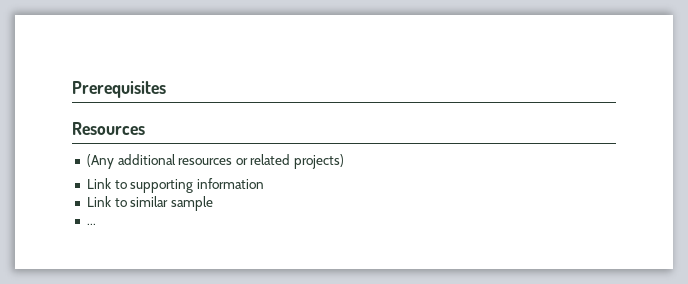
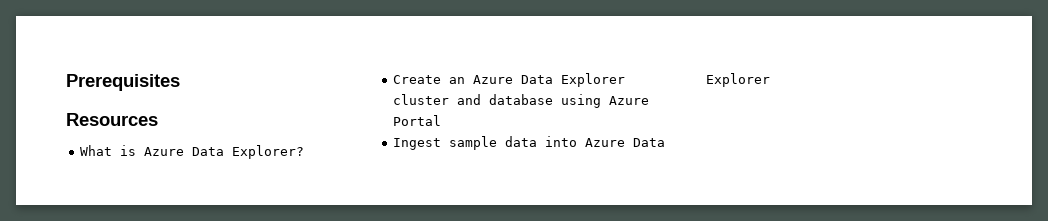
[86,154,345,169] [86,178,264,193] [86,196,213,211] [86,223,96,225] (Any additional resources or related projects) // Link to supporting information // Link to similar sample // ... -> [80,145,305,159] [393,73,626,87] [393,94,650,108] [393,115,442,126] [393,136,666,150] [706,73,771,87] What is Azure Data Explorer? // Create an Azure Data Explorer cluster and database using Azure Portal // Ingest sample data into Azure Data Explorer

